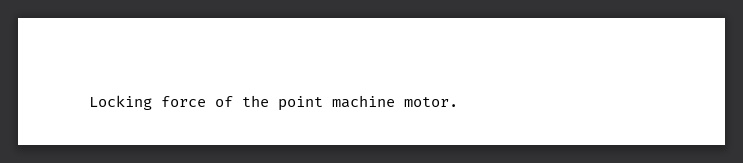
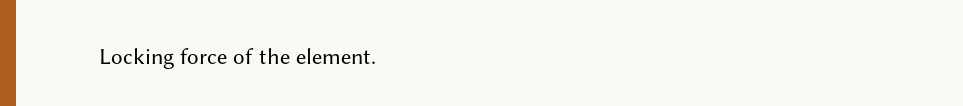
[278,95,458,111] point machine motor. -> [295,48,376,64] element.

